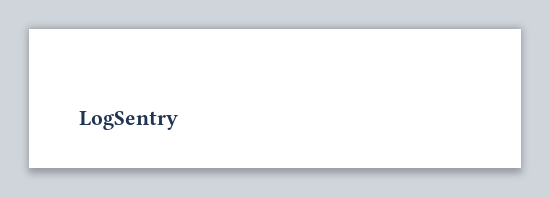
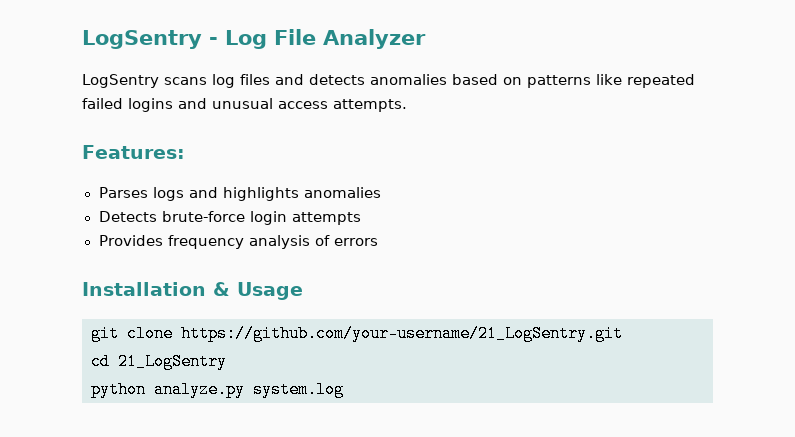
[79,111,178,130] LogSentry -> [82,29,426,49] [82,74,695,88] [82,98,407,112] [82,145,185,159] [98,187,381,201] [98,211,361,225] [98,235,378,249] [82,282,303,300] [91,325,623,342] [91,353,227,370] [91,381,344,398] LogSentry - Log File Analyzer // LogSentry scans log files and detects anomalies based on patterns like repeated failed logins and unusual access attempts. // Features: // Parses logs and highlights anomalies // Detects brute-force login attempts // Provides frequency analysis of errors // Installation & Usage // git clone https://github.com/your-username/21_LogSentry.git // cd 21_LogSentry // python analyze.py system.log

